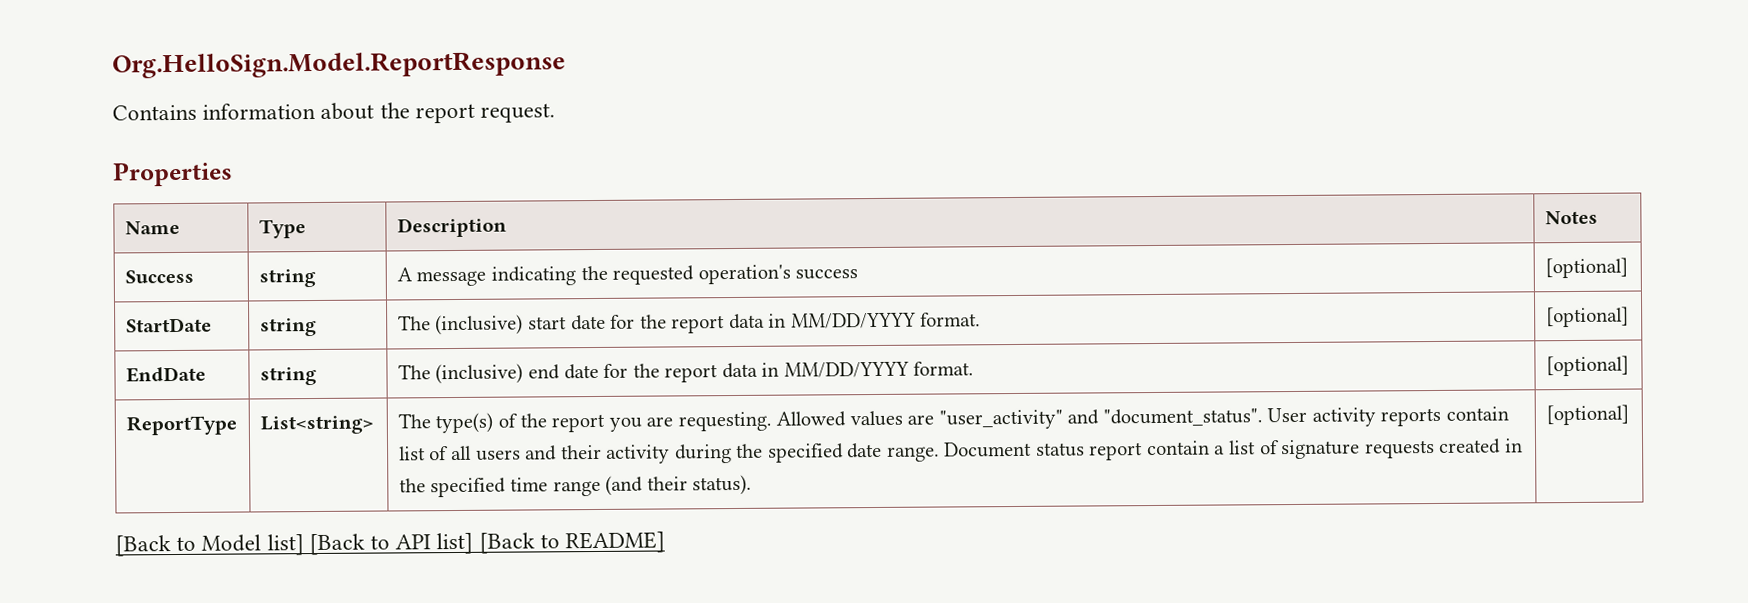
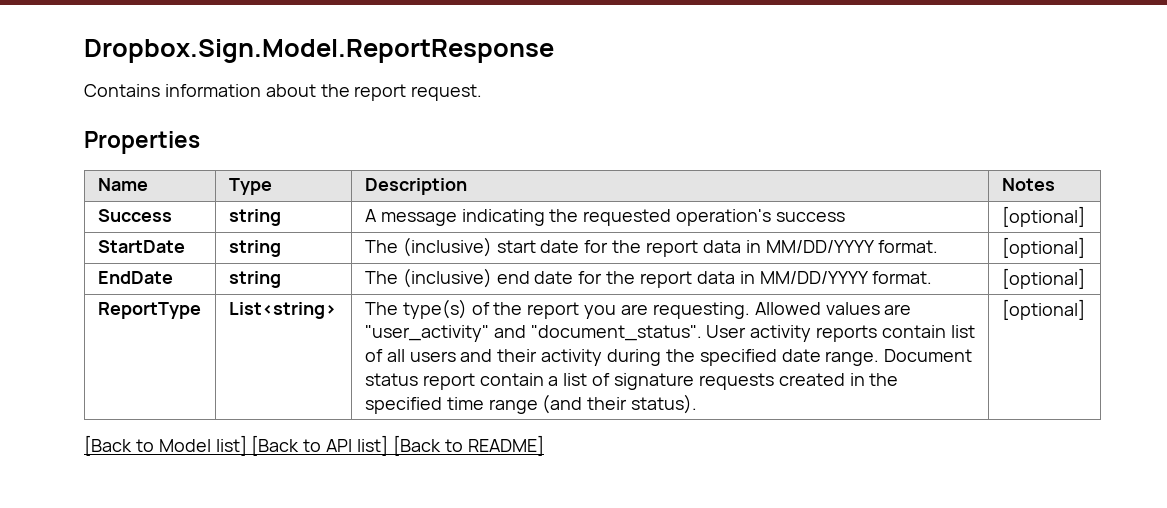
[112,51,566,79] Org.HelloSign.Model.ReportResponse -> [84,39,554,63] Dropbox.Sign.Model.ReportResponse

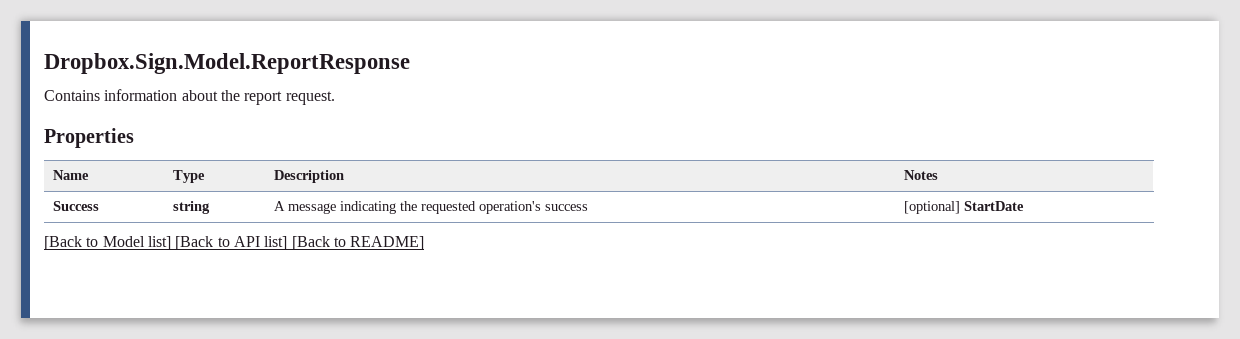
(1085, 216) // -> (960, 207) none
[228,240,281,257] [364,237,939,257] [1001,237,1085,258] [97,271,173,284] [228,271,281,288] [364,268,933,288] [1001,268,1085,289] [97,302,201,319] [228,302,336,319] [364,299,912,319] [364,325,975,342] [364,349,973,366] [364,373,899,390] [364,394,698,414] [1001,299,1085,320] | string | The (inclusive) start date for the report data in MM/DD/YYYY format. | [optional] // EndDate | string | The (inclusive) end date for the report data in MM/DD/YYYY format. | [optional] // ReportType | List<string> | The type(s) of the report you are requesting. Allowed values are "user_activity" and "document_status". User activity reports contain list of all users and their activity during the specified date range. Document status report contain a list of signature requests created in the specified time range (and their status). | [optional] -> (1024, 206) none

